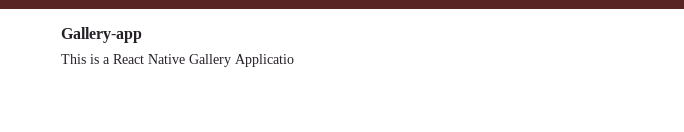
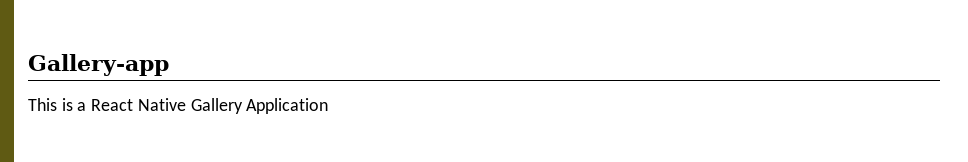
[235,54,294,67] Applicatio -> [246,98,329,114] Application

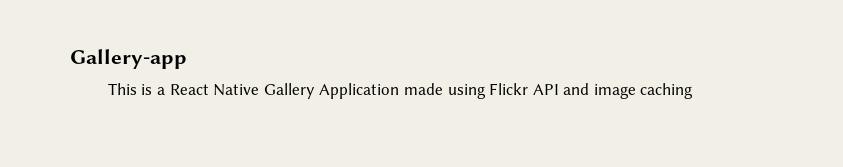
(329, 106) none -> [403,83,694,99] made using Flickr API and image caching

